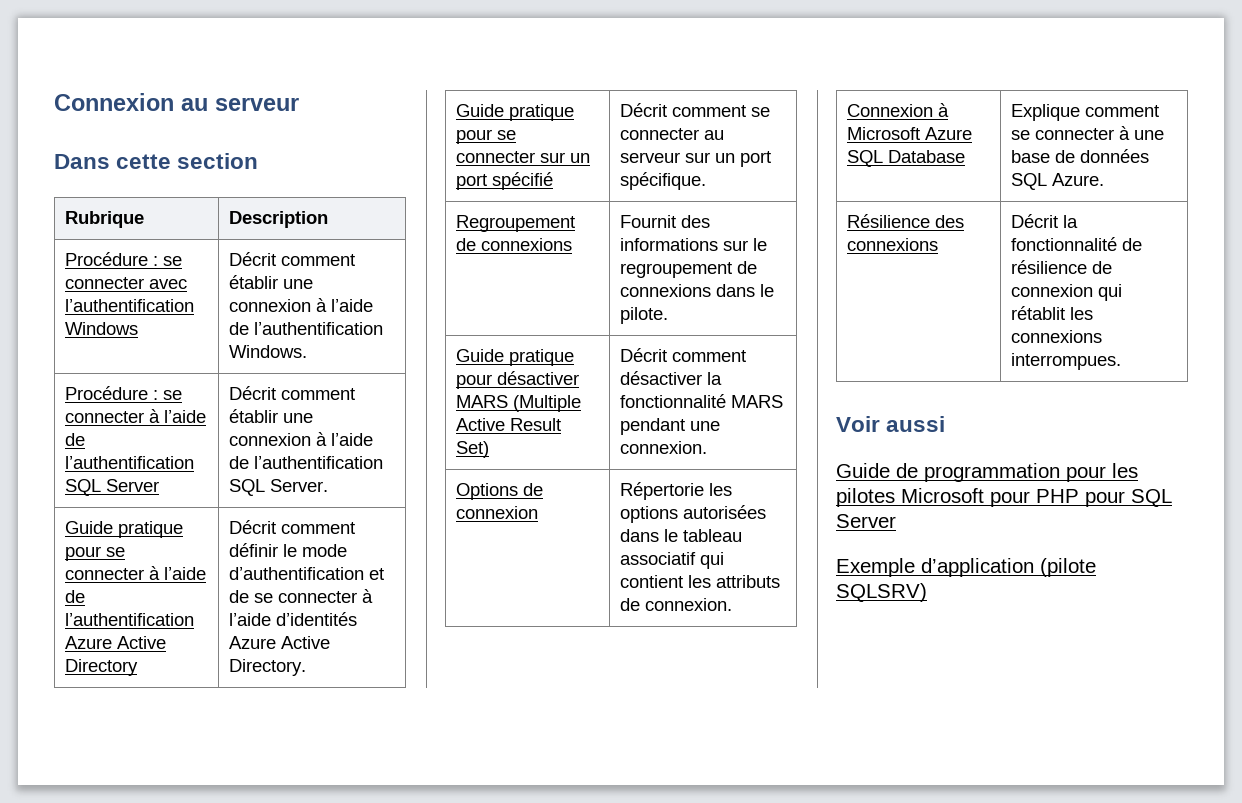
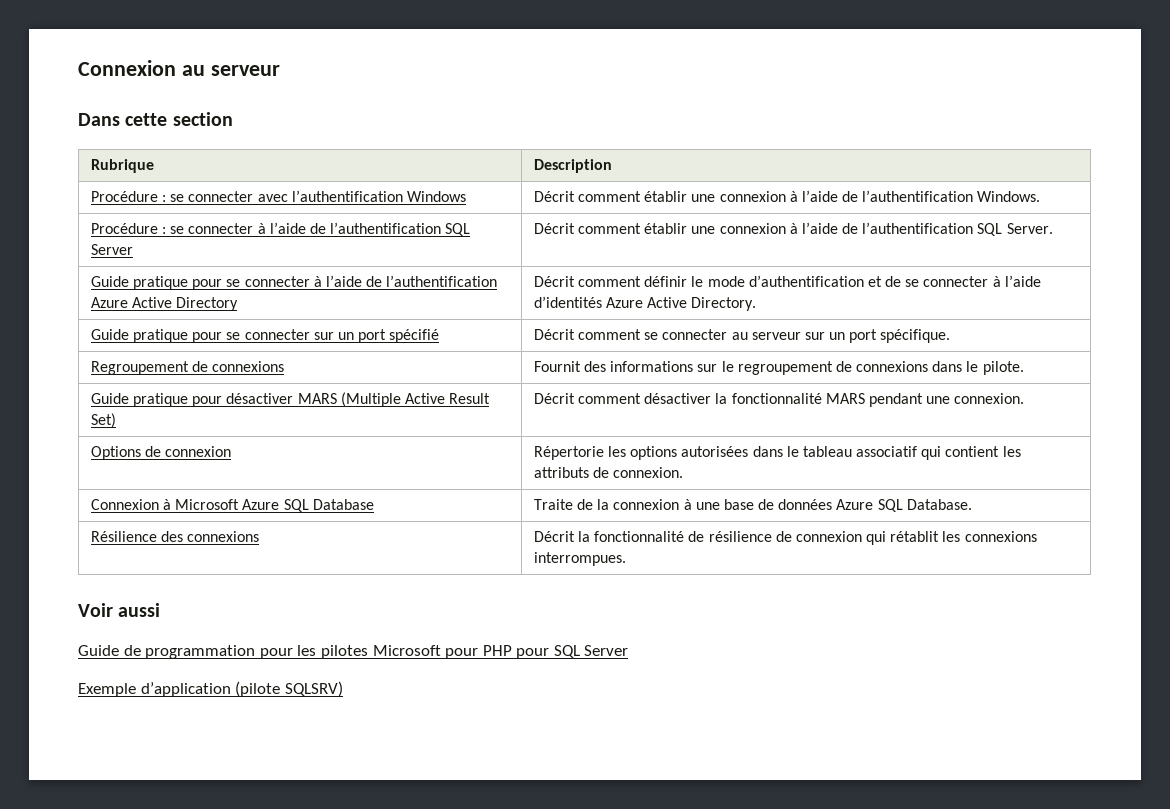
[1011,104,1160,121] [1011,128,1115,140] Explique comment se connecter -> [533,499,680,510] Traite de la connexion
[1011,173,1105,190] SQL Azure. -> [836,499,972,512] Azure SQL Database.

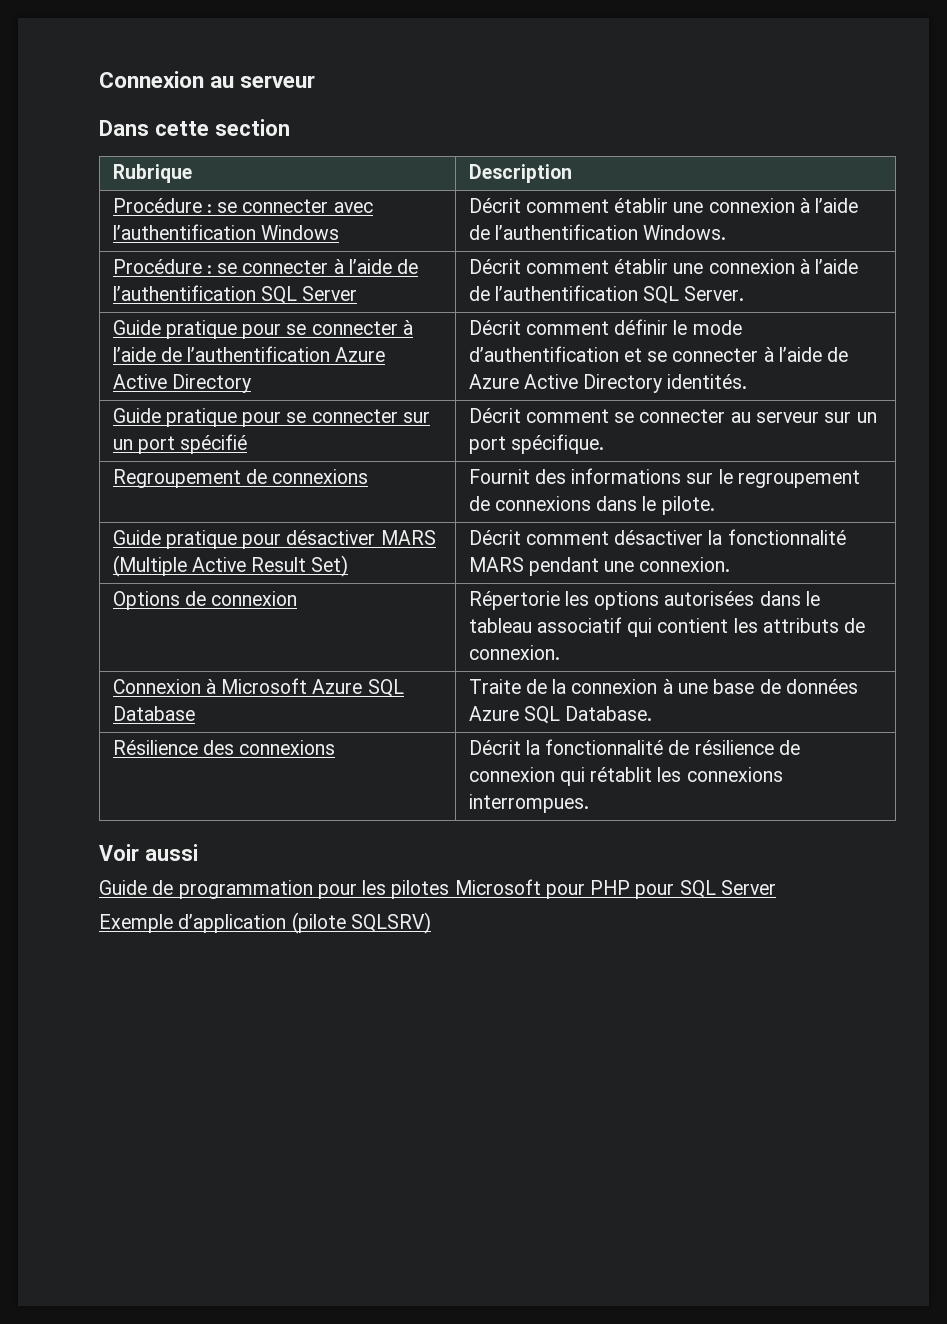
[885,275,1041,287] [533,296,757,311] de se connecter à l’aide d’identités Azure Active Directory. -> [647,347,849,362] [468,374,748,393] se connecter à l’aide de Azure Active Directory identités.

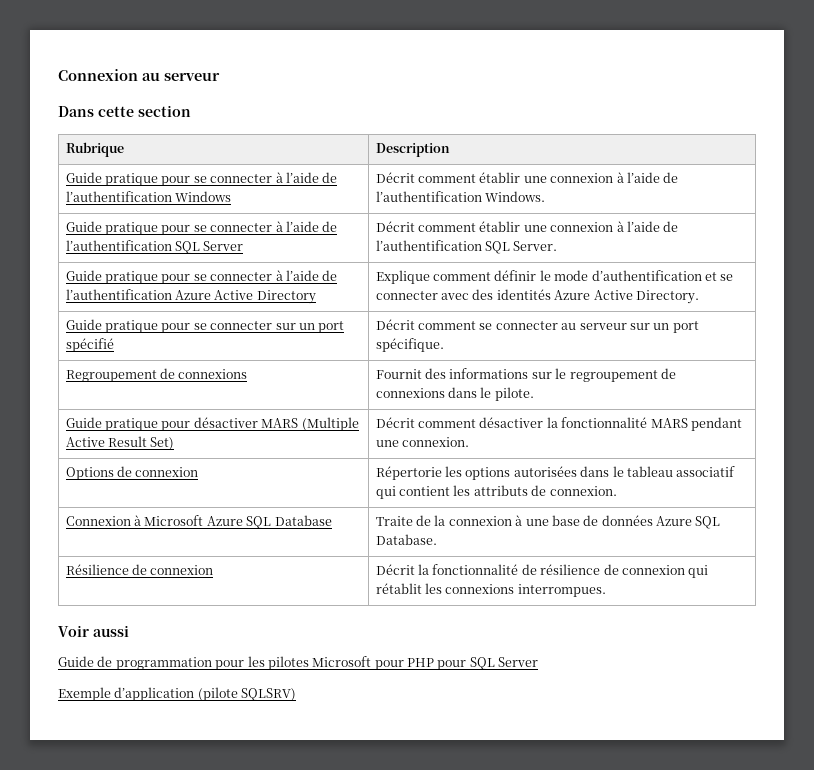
[112,198,373,213] Procédure : se connecter avec -> [65,172,338,186] Guide pratique pour se connecter à l’aide de
[112,259,212,274] Procédure : -> [65,221,191,235] Guide pratique pour
[468,320,521,335] Décrit -> [375,270,430,284] Explique
[763,347,849,362] [468,374,748,393] à l’aide de Azure Active Directory identités. -> [441,289,699,304] avec des identités Azure Active Directory.
[202,740,336,755] des connexions -> [132,564,214,575] de connexion

